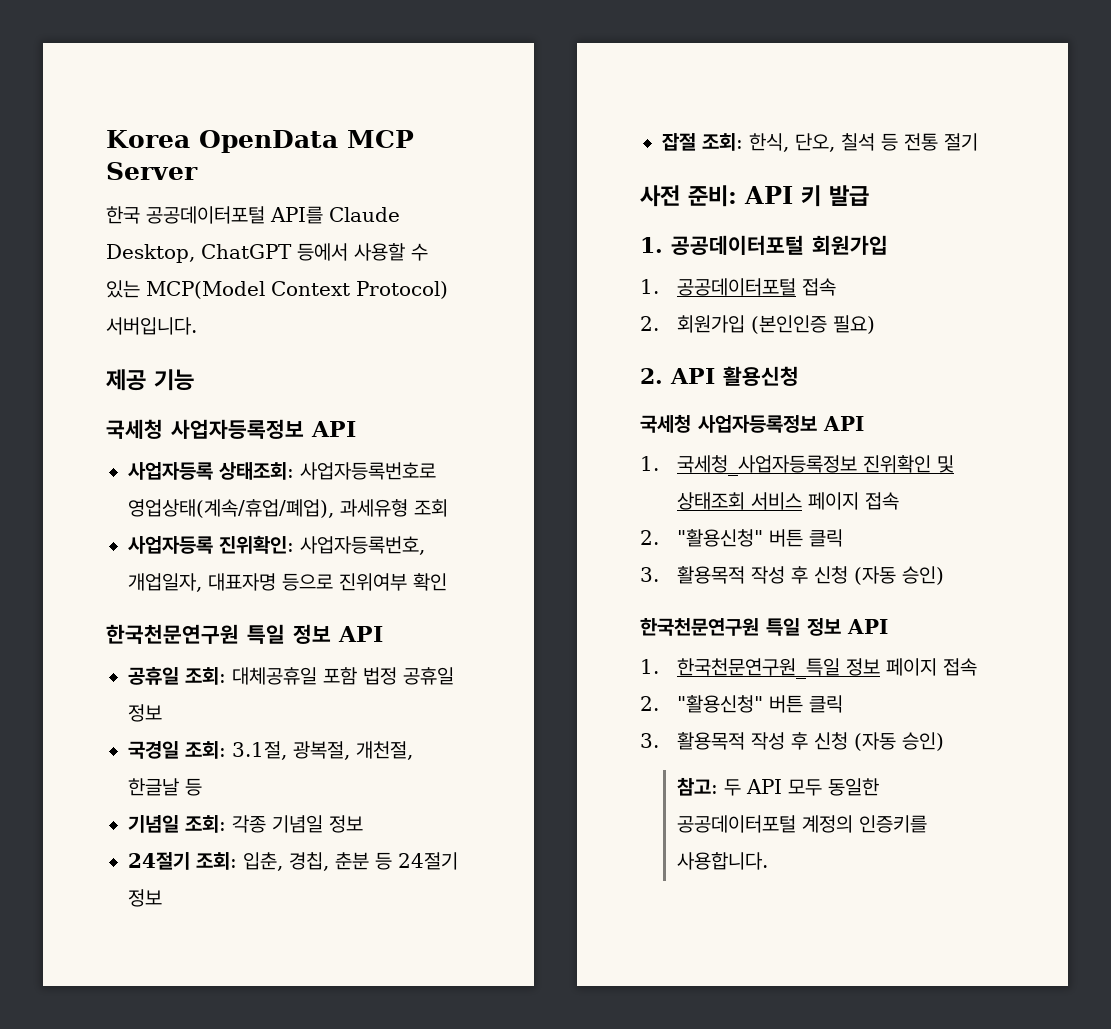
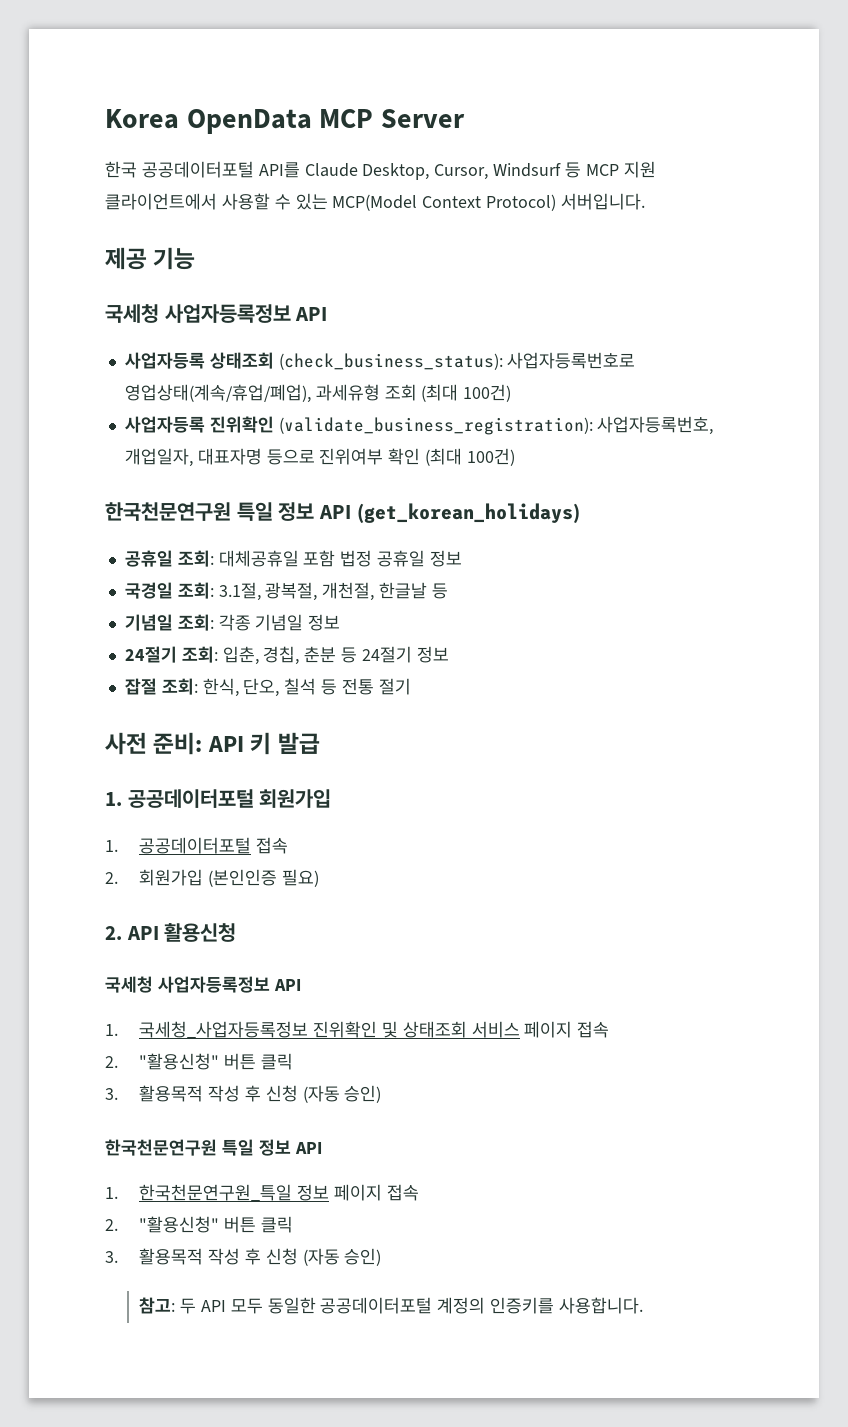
[201,243,348,261] ChatGPT 등에서 -> [434,161,656,180] [105,193,217,210] Cursor, Windsurf 등 MCP 지원 클라이언트에서
[219,462,294,480] 상태조회: -> [209,352,503,370] 상태조회 (check_business_status):
[128,535,294,554] // 사업자등록 진위확인: -> [421,384,512,402] [124,416,593,435] (최대 100건) // 사업자등록 진위확인 (validate_business_registration):
[106,624,383,644] // 한국천문연구원 특일 정보 API -> [425,448,515,466] [105,502,580,523] (최대 100건) // 한국천문연구원 특일 정보 API (get_korean_holidays)

